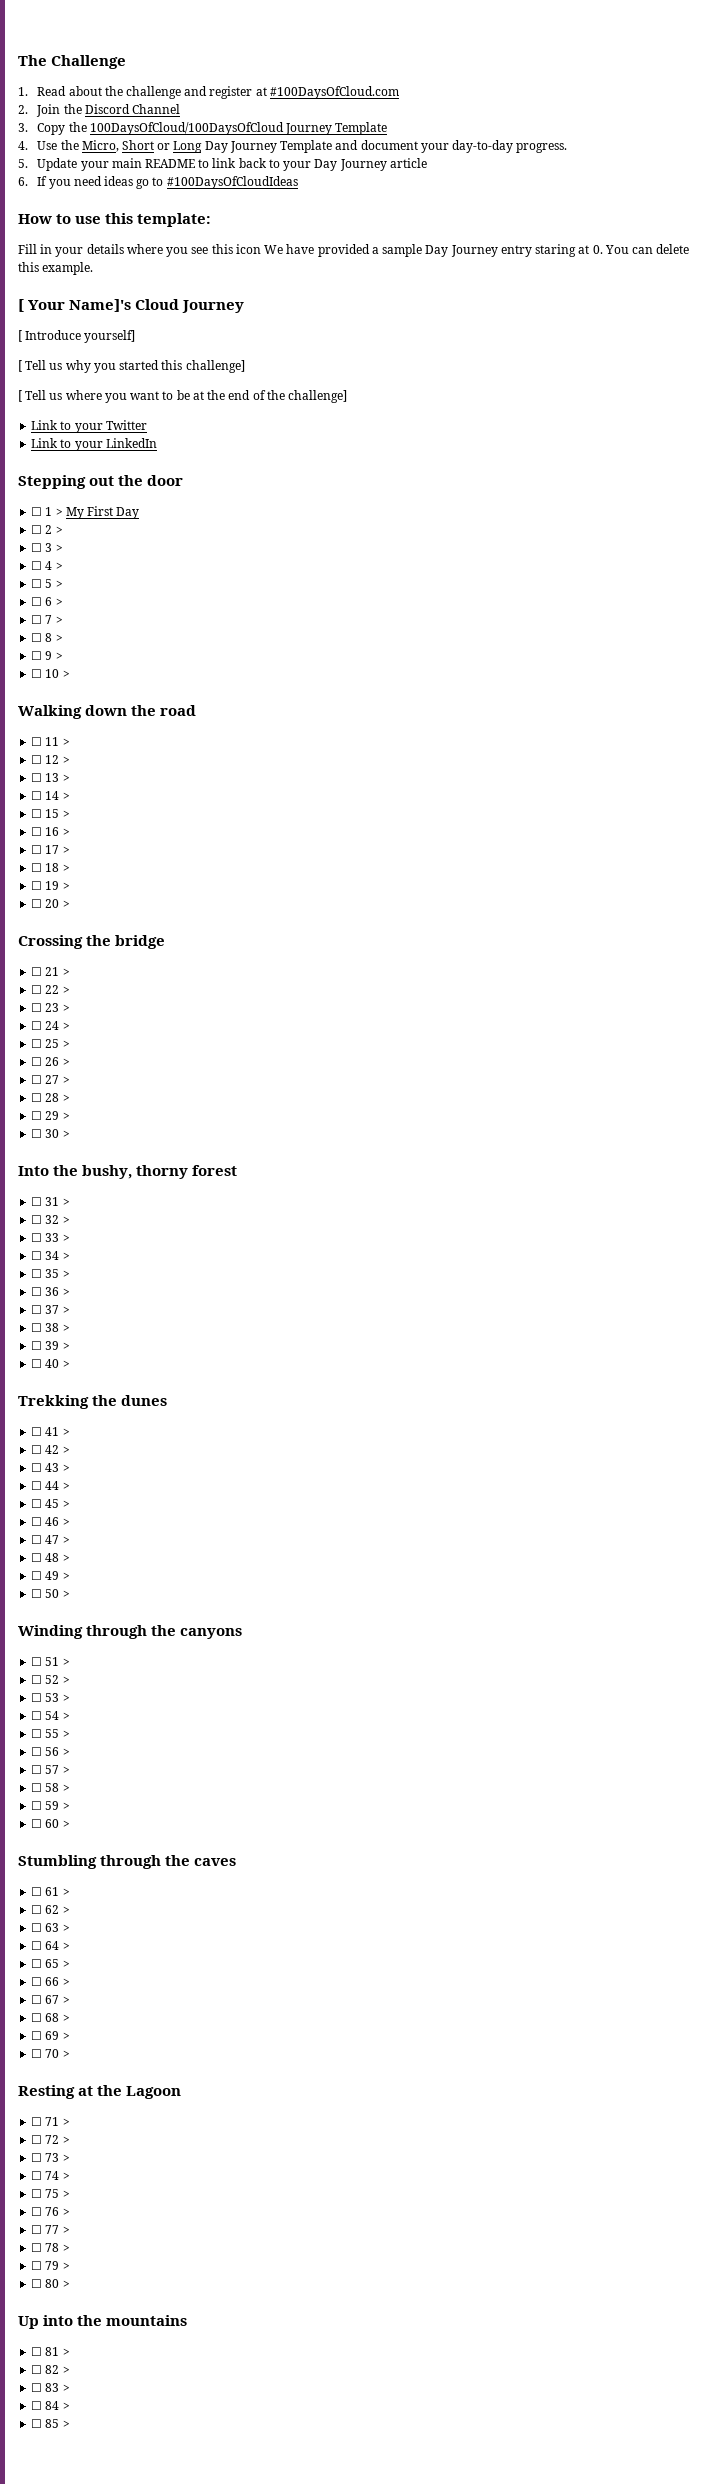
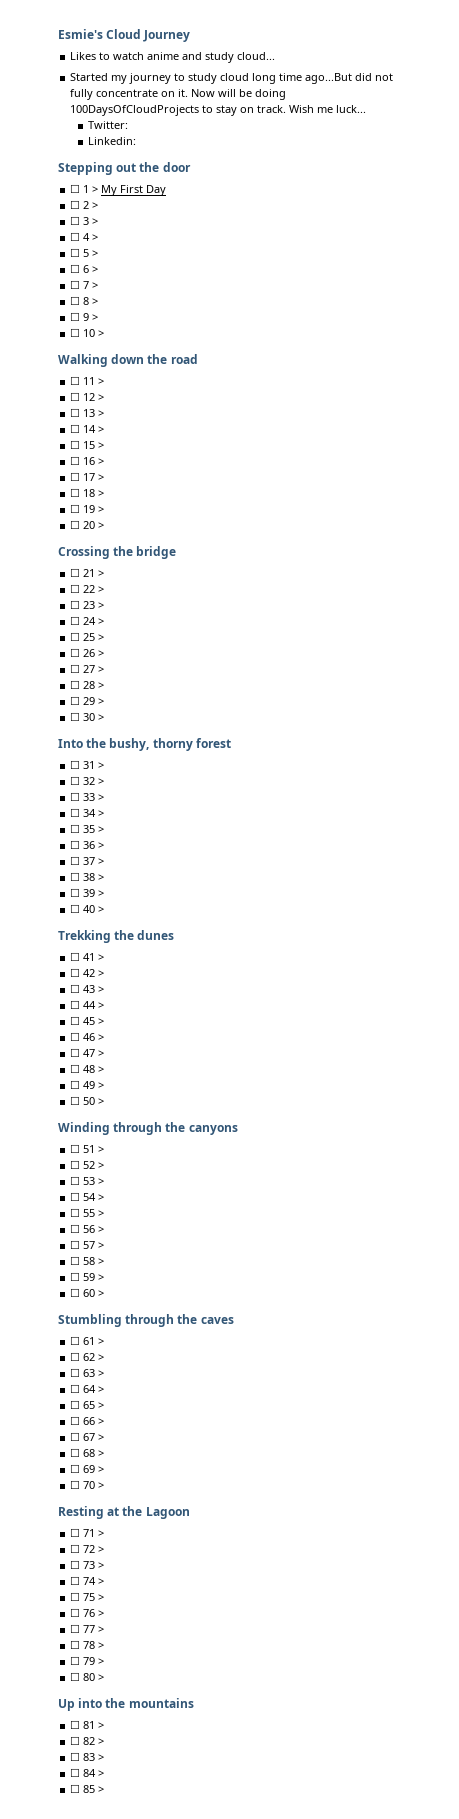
[18,55,127,69] [18,86,399,99] [18,104,181,117] [18,122,388,135] [18,140,568,153] [18,158,427,171] [18,176,298,189] [18,213,212,227] [18,244,690,257] [18,262,94,275] [18,299,245,313] [18,330,136,343] [18,360,245,373] [18,390,348,403] [31,420,147,433] [31,438,157,451] The Challenge // 1. Read about the challenge and register at #100DaysOfCloud.com // 2. Join the Discord Channel // 3. Copy the 100DaysOfCloud/100DaysOfCloud Journey Template // 4. Use the Micro, Short or Long Day Journey Template and document your day-to-day progress. // 5. Update your main README to link back to your Day Journey article // 6. If you need ideas go to #100DaysOfCloudIdeas // How to use this template: // Fill in your details where you see this icon We have provided a sample Day Journey entry staring at 0. You can delete this example. // [ Your Name]'s Cloud Journey // [ Introduce yourself] // [ Tell us why you started this challenge] // [ Tell us where you want to be at the end of the challenge] // Link to your Twitter // Link to your LinkedIn -> [58,29,191,42] [70,52,276,63] [70,73,394,84] [70,89,287,100] [70,105,367,116] [87,121,128,129] [87,137,136,145] Esmie's Cloud Journey // Likes to watch anime and study cloud... // Started my journey to study cloud long time ago...But did not fully concentrate on it. Now will be doing 100DaysOfCloudProjects to stay on track. Wish me luck... // Twitter: // Linkedin:

